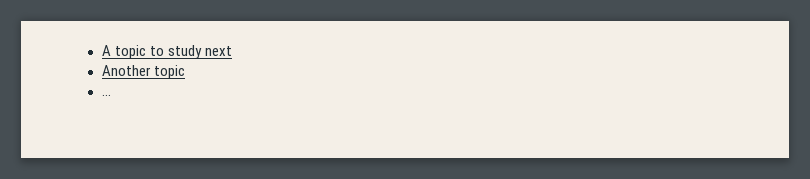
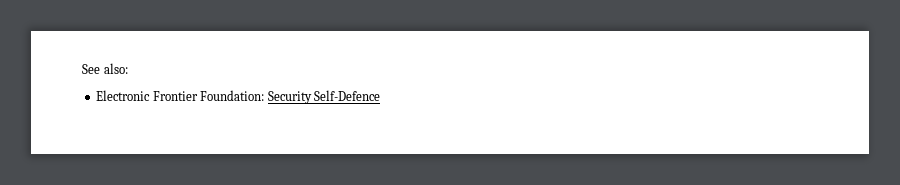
[101,45,232,59] [101,65,185,79] [101,94,111,96] A topic to study next // Another topic // ... -> [82,63,128,74] [96,90,381,104] See also: // Electronic Frontier Foundation: Security Self-Defence

